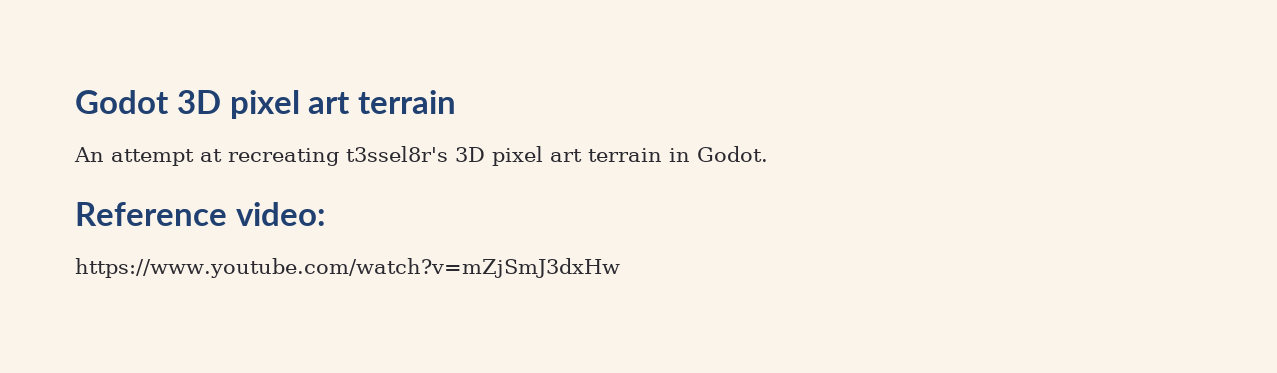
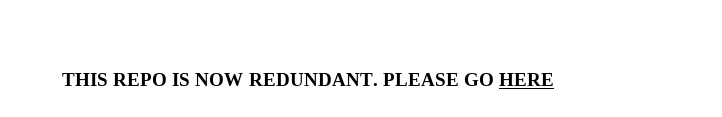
[75,90,457,119] [74,146,768,166] [75,202,326,226] [75,258,620,278] Godot 3D pixel art terrain // An attempt at recreating t3ssel8r's 3D pixel art terrain in Godot. // Reference video: // https://www.youtube.com/watch?v=mZjSmJ3dxHw -> [62,73,554,86] THIS REPO IS NOW REDUNDANT. PLEASE GO HERE

